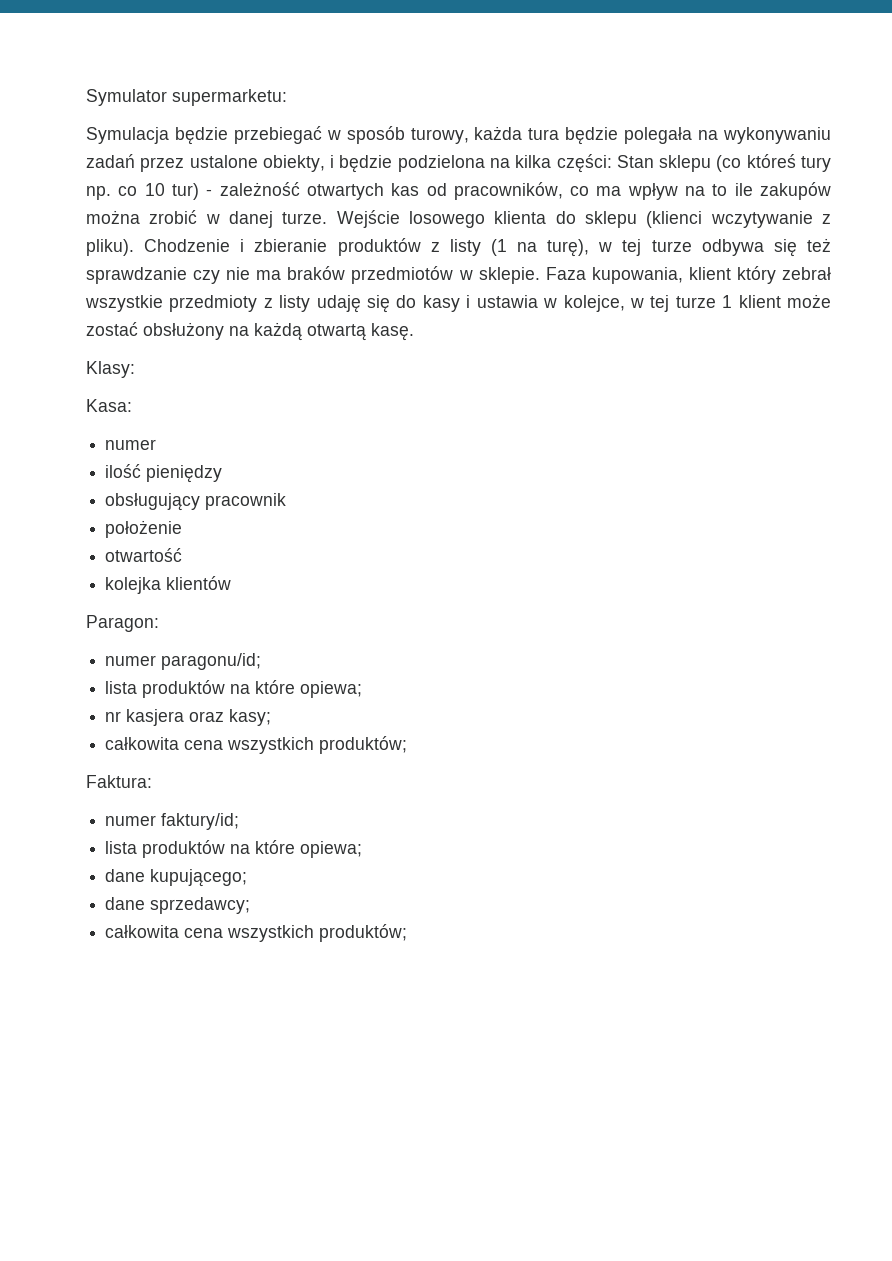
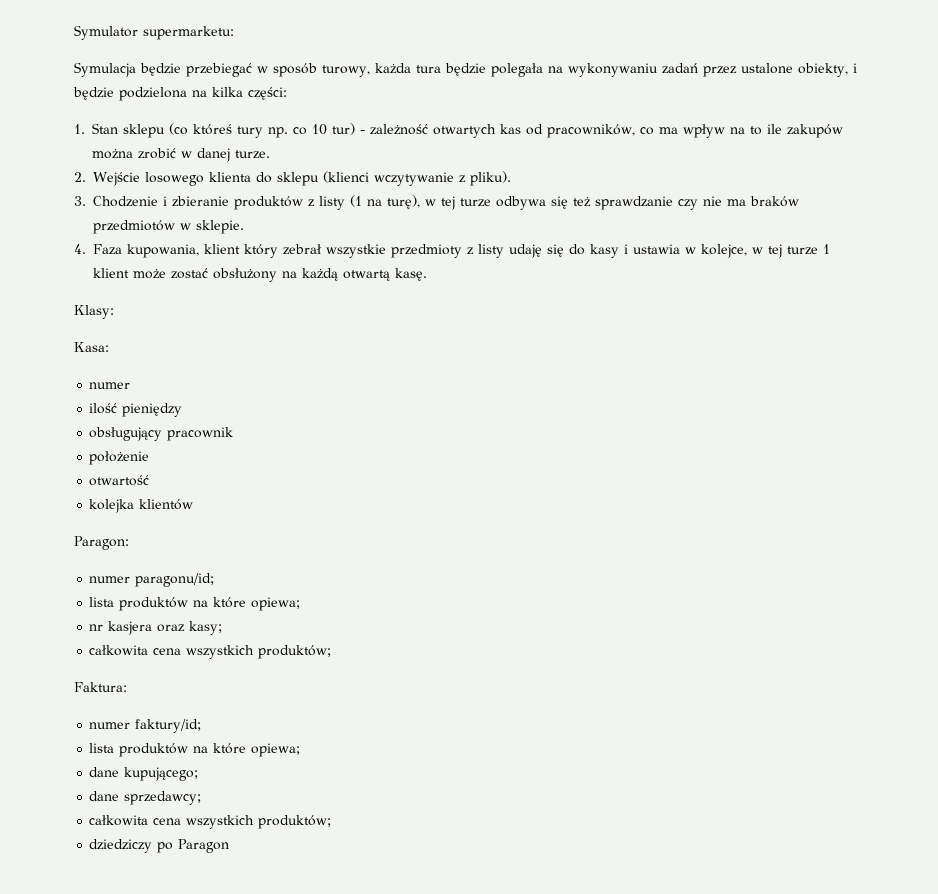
(612, 163) none -> [74,124,85,134] // 1.
(328, 218) none -> [74,172,86,182] // 2.
(134, 247) none -> [74,196,86,206] // 3.
(540, 275) none -> [74,244,86,254] // 4.
(408, 933) none -> [89,839,230,853] // dziedziczy po Paragon

